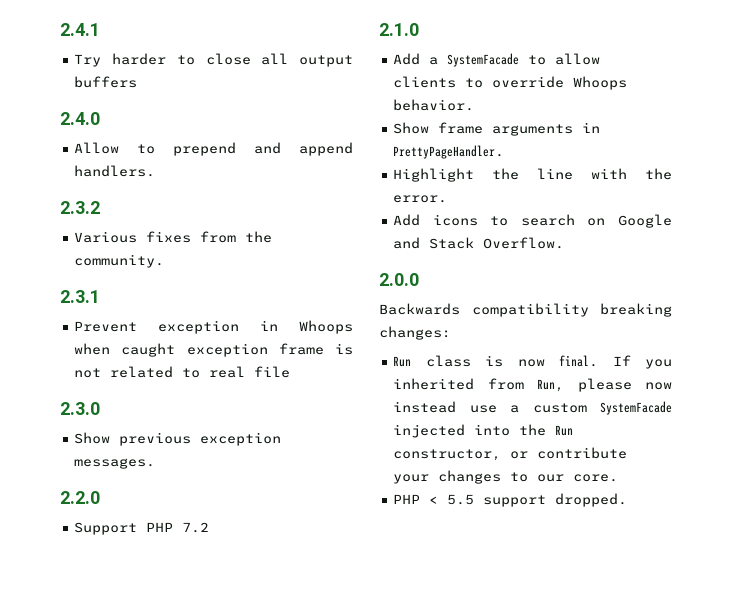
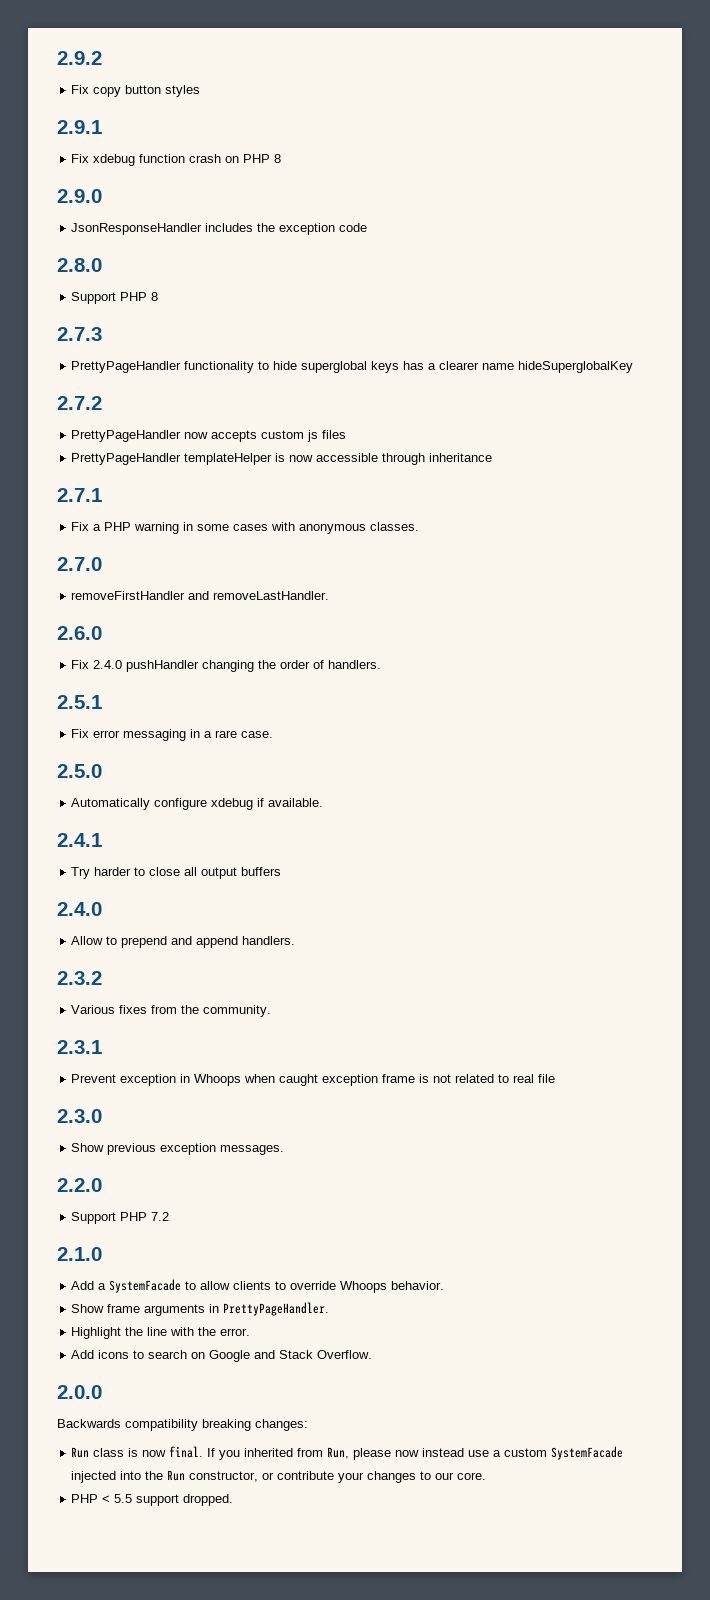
(60, 29) none -> [57,51,102,65] [71,85,201,97] [57,120,102,134] [71,154,282,166] [57,189,102,203] [71,223,368,235] [57,258,102,272] [71,292,159,304] [57,327,102,341] [71,361,634,373] [57,396,102,410] [71,430,347,442] [71,453,493,465] [57,488,102,502] [71,522,420,534] [57,557,102,571] [71,591,330,600] [57,626,102,640] [71,660,382,672] [57,695,102,709] [71,729,274,741] [57,764,102,778] [71,798,324,810] 2.9.2 // Fix copy button styles // 2.9.1 // Fix xdebug function crash on PHP 8 // 2.9.0 // JsonResponseHandler includes the exception code // 2.8.0 // Support PHP 8 // 2.7.3 // PrettyPageHandler functionality to hide superglobal keys has a clearer name hideSuperglobalKey // 2.7.2 // PrettyPageHandler now accepts custom js files // PrettyPageHandler templateHelper is now accessible through inheritance // 2.7.1 // Fix a PHP warning in some cases with anonymous classes. // 2.7.0 // removeFirstHandler and removeLastHandler. // 2.6.0 // Fix 2.4.0 pushHandler changing the order of handlers. // 2.5.1 // Fix error messaging in a rare case. // 2.5.0 // Automatically configure xdebug if available. //

